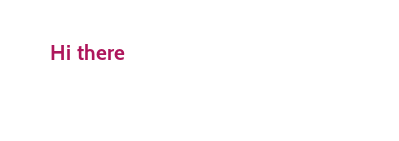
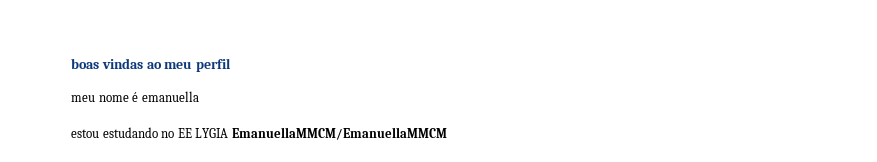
[50,44,125,60] Hi there -> [71,58,232,72] [71,91,199,102] [71,127,447,140] boas vindas ao meu perfil // meu nome é emanuella // estou estudando no EE LYGIA EmanuellaMMCM/EmanuellaMMCM

